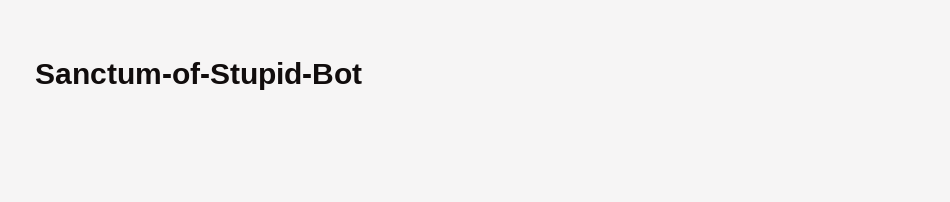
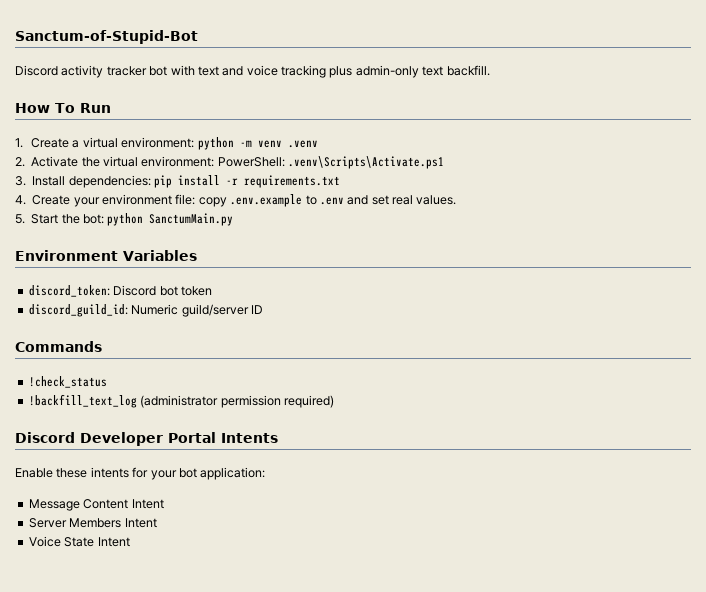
(362, 76) none -> [15,65,490,78] [15,103,111,113] [15,137,318,150] [15,156,445,169] [15,175,340,188] [15,194,457,207] [15,213,234,226] [15,250,197,261] [28,285,212,297] [28,304,263,317] [15,341,102,352] [28,376,107,388] [28,394,334,408] [15,432,278,446] [15,467,266,480] [28,499,164,511] [28,518,157,528] [28,536,130,547] // Discord activity tracker bot with text and voice tracking plus admin-only text backfill. // How To Run // 1. Create a virtual environment: python -m venv .venv // 2. Activate the virtual environment: PowerShell: .venv\Scripts\Activate.ps1 // 3. Install dependencies: pip install -r requirements.txt // 4. Create your environment file: copy .env.example to .env and set real values. // 5. Start the bot: python SanctumMain.py // Environment Variables // discord_token: Discord bot token // discord_guild_id: Numeric guild/server ID // Commands // !check_status // !backfill_text_log (administrator permission required) // Discord Developer Portal Intents // Enable these intents for your bot application: // Message Content Intent // Server Members Intent // Voice State Intent

